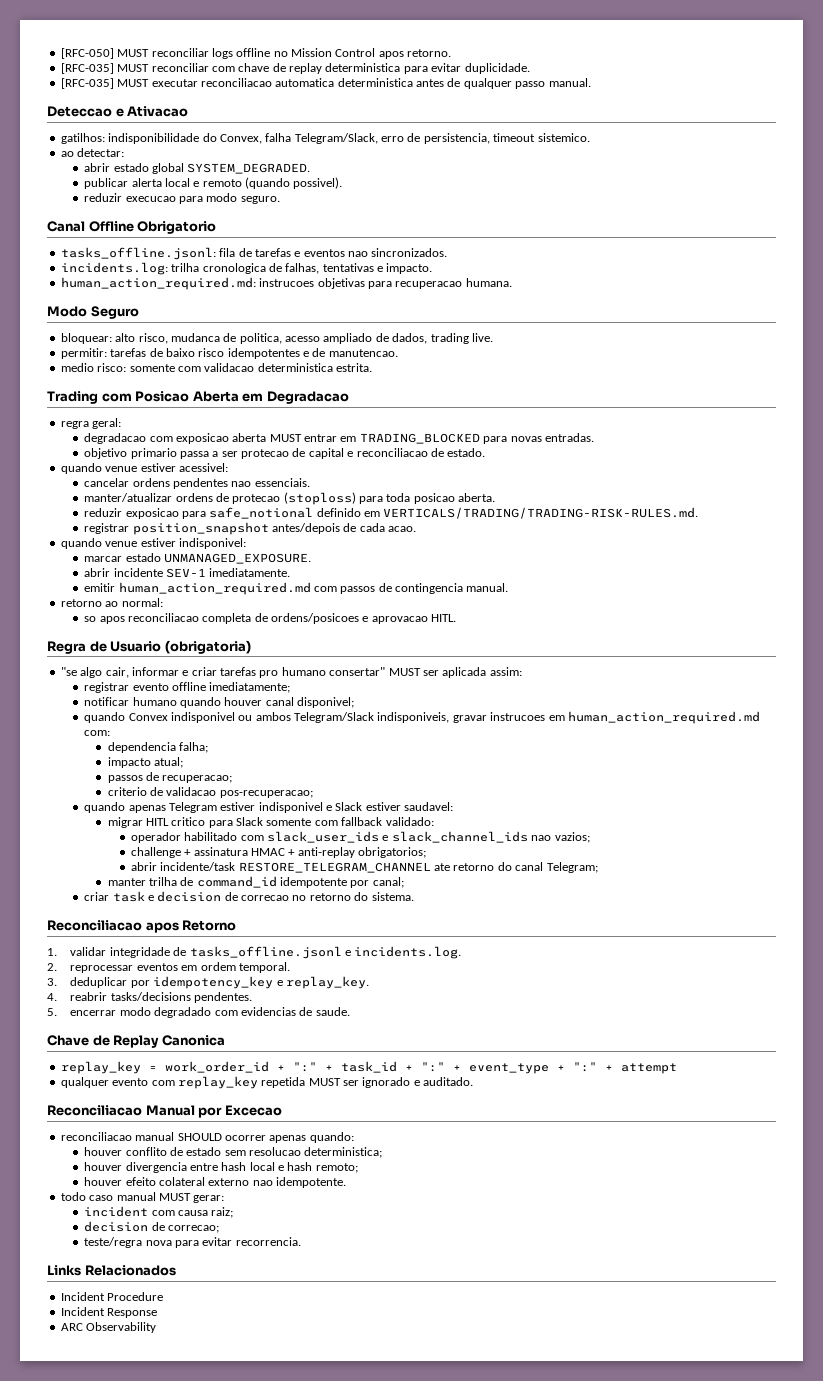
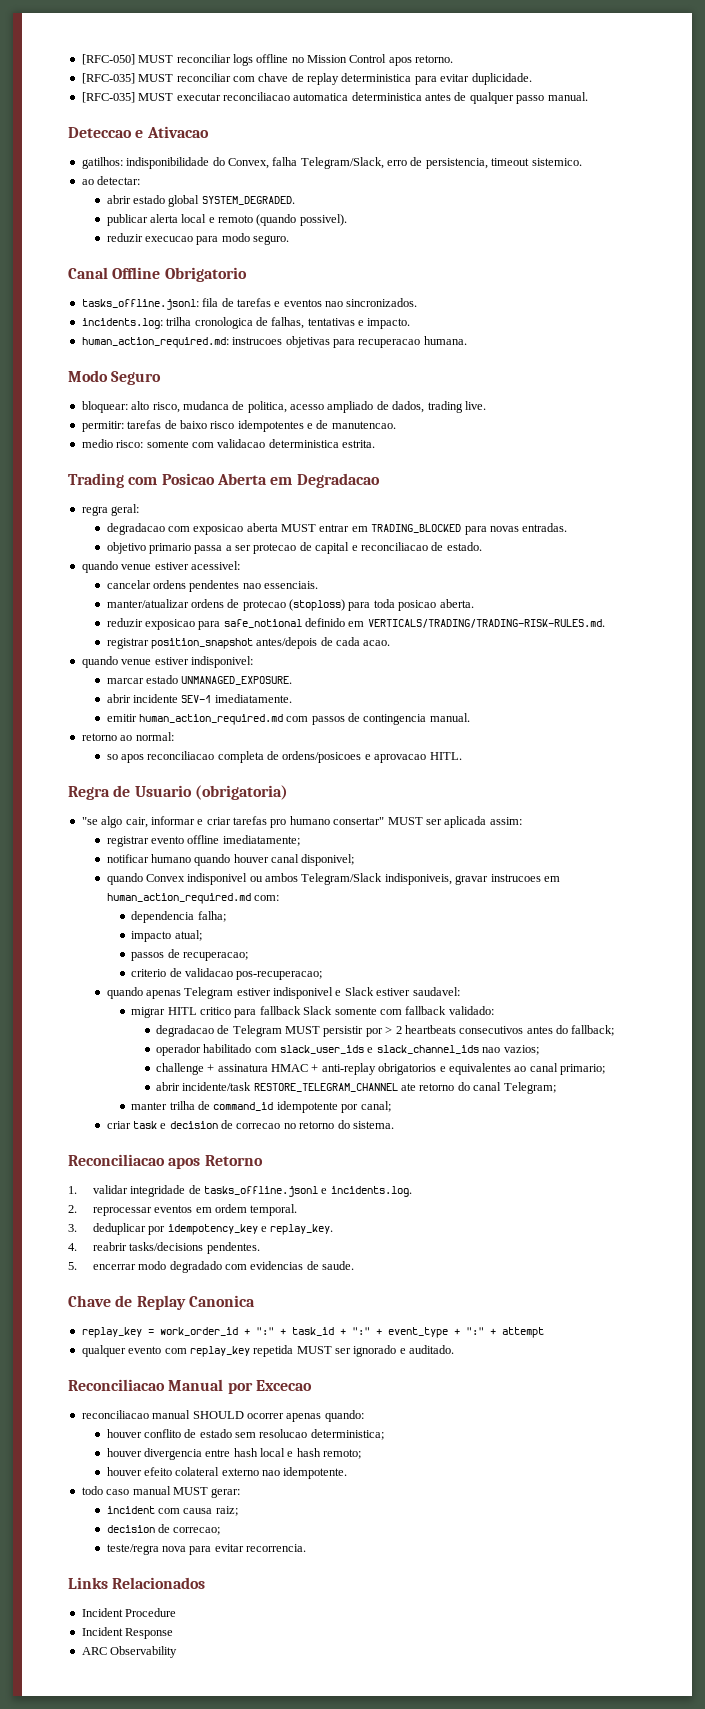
(233, 824) none -> [259,1006,301,1015] fallback
(434, 821) none -> [155,1025,615,1037] // degradacao de Telegram MUST persistir por > 2 heartbeats consecutivos antes do fallback;
[358,847,427,858] obrigatorios; -> [378,1063,606,1075] obrigatorios e equivalentes ao canal primario;

